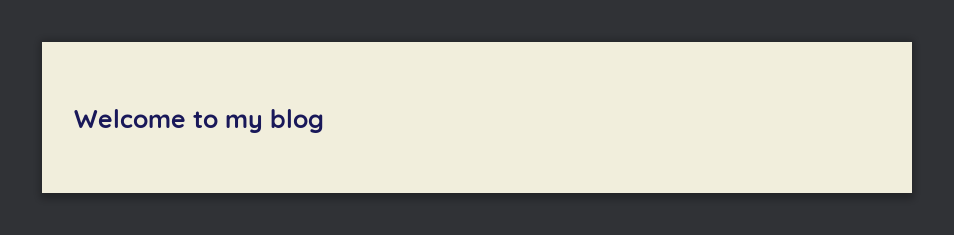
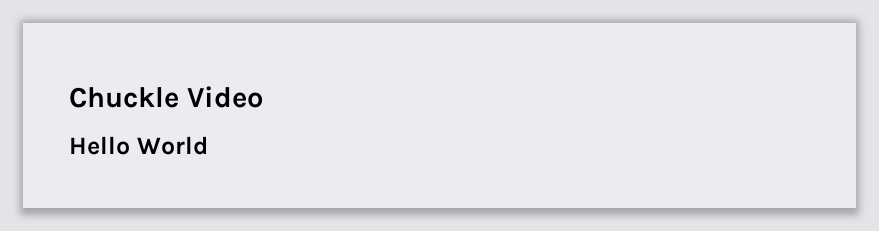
[74,109,324,133] Welcome to my blog -> [69,86,263,108] [69,136,208,155] Chuckle Video // Hello World

